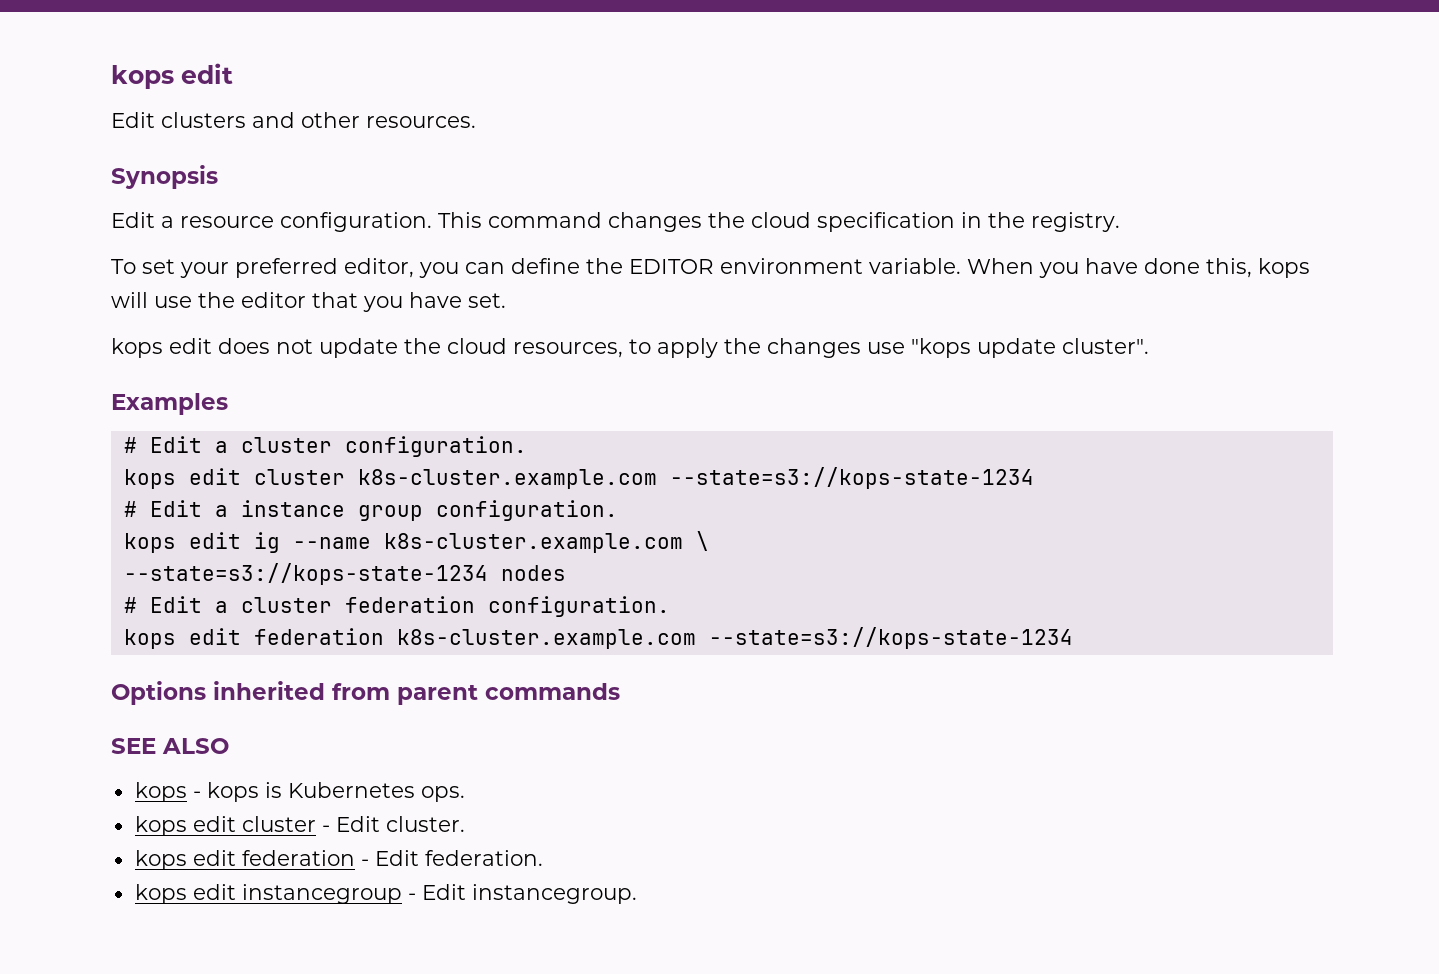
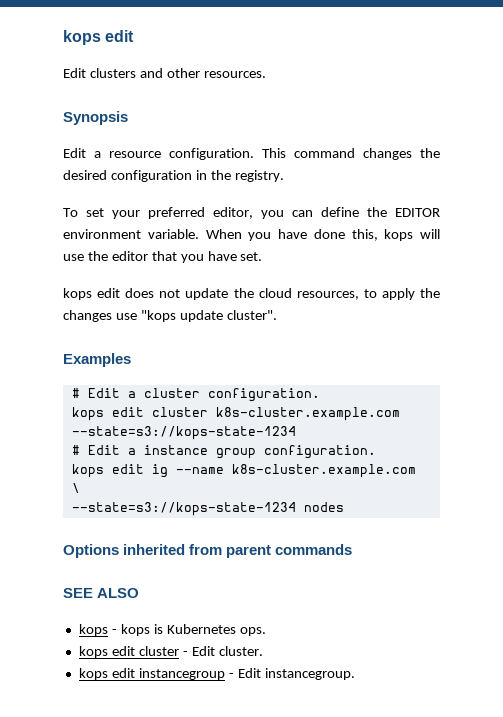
[751,212,955,232] cloud specification -> [63,170,192,182] desired configuration
[123,596,670,617] [123,627,1073,649] // # Edit a cluster federation configuration. // kops edit federation k8s-cluster.example.com --state=s3://kops-state-1234 -> (344, 507) none
[134,850,543,870] // kops edit federation - Edit federation. -> (263, 651) none

